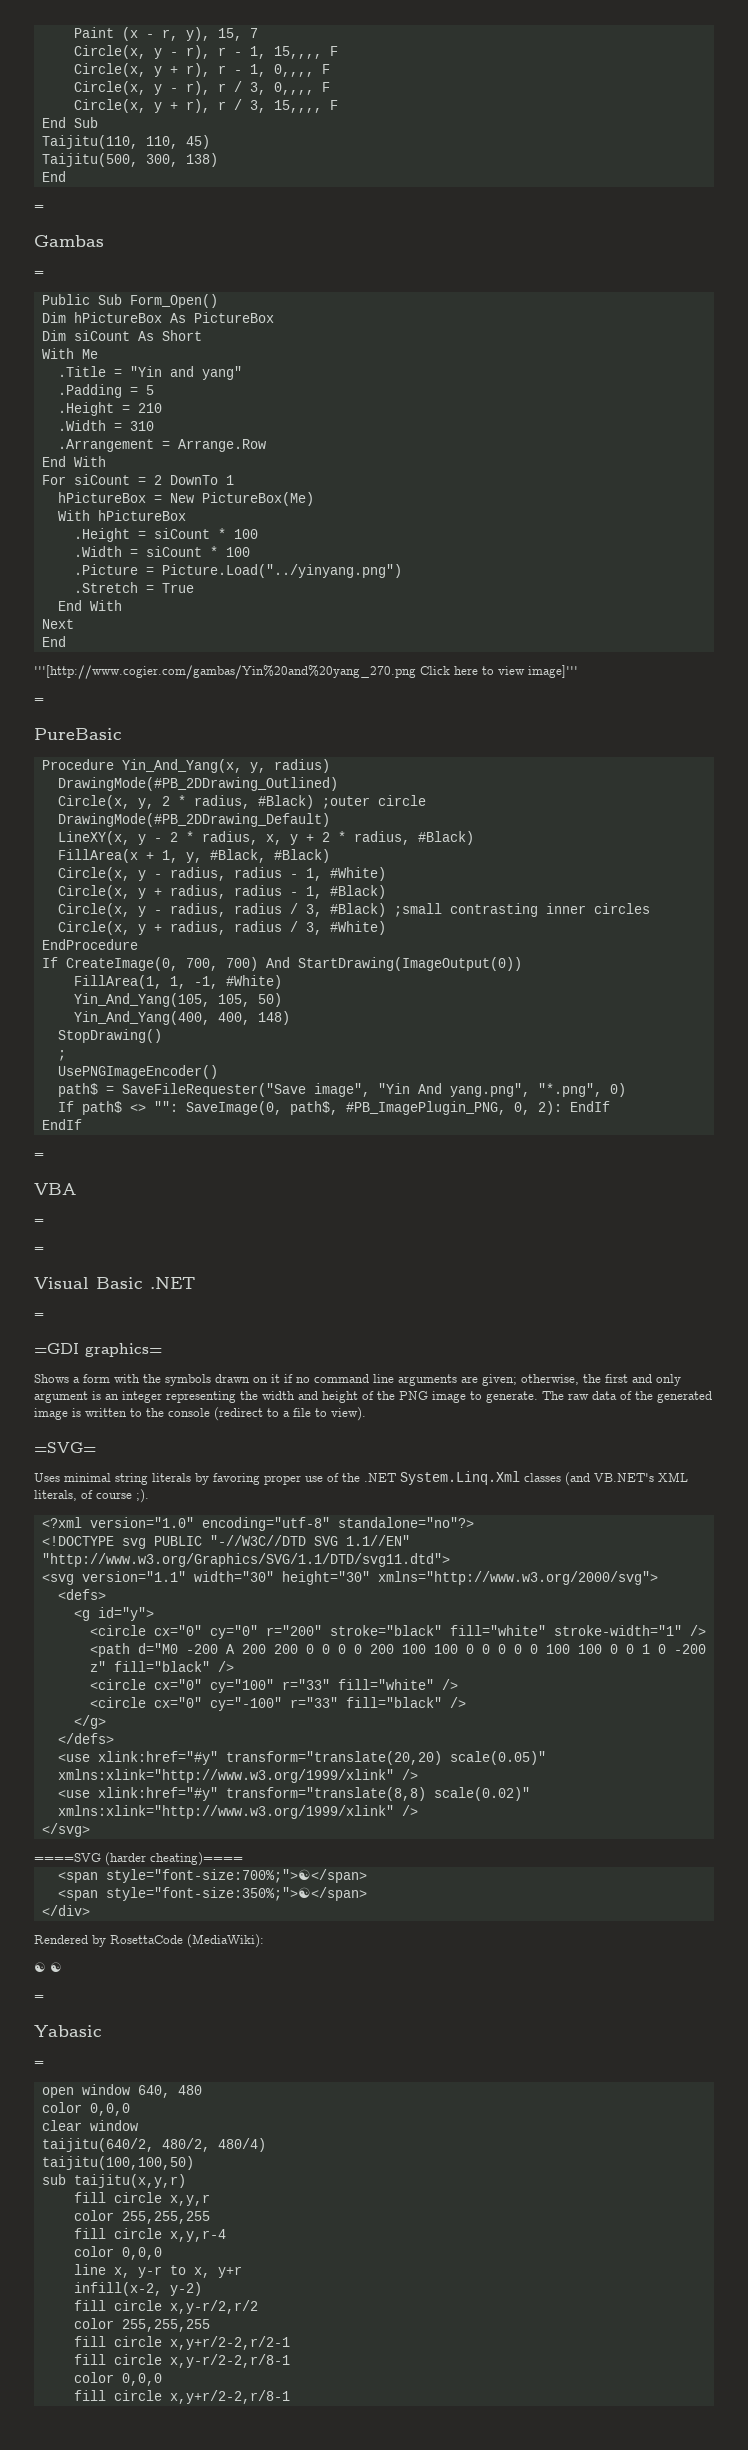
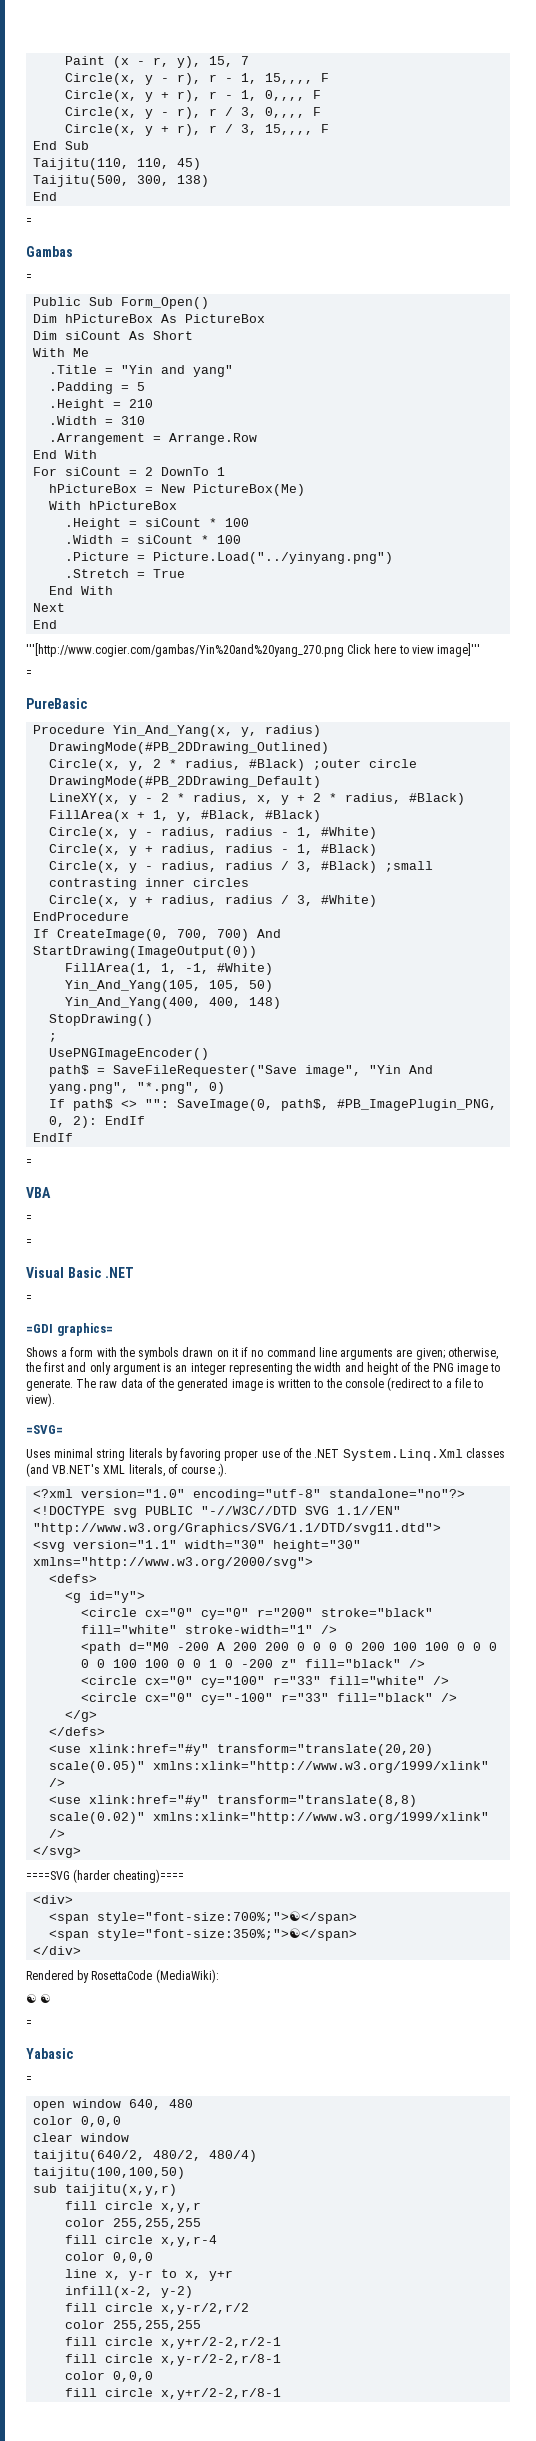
(243, 1859) none -> [33,1895,74,1904] // <div>

